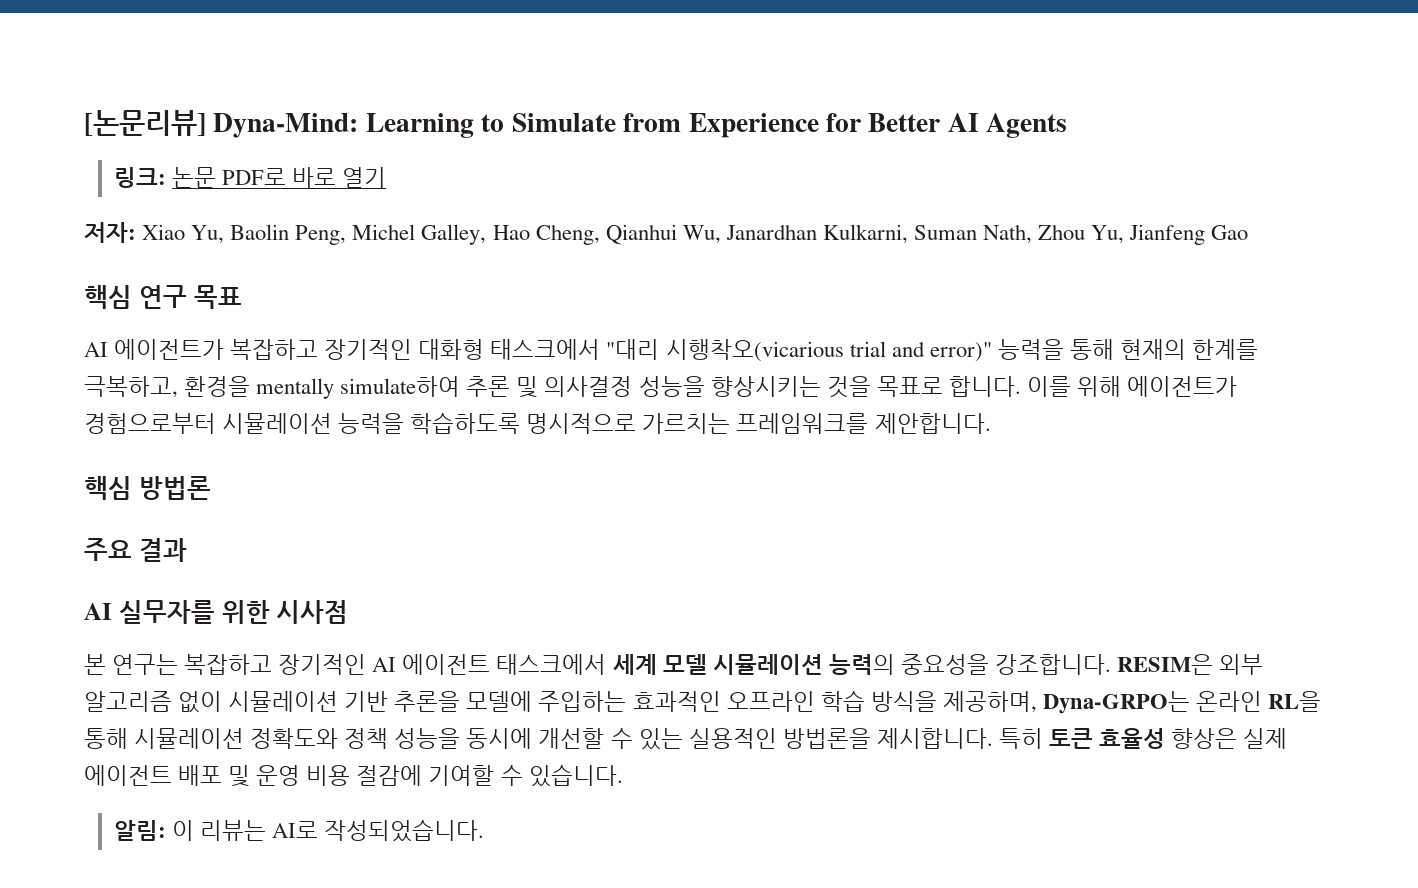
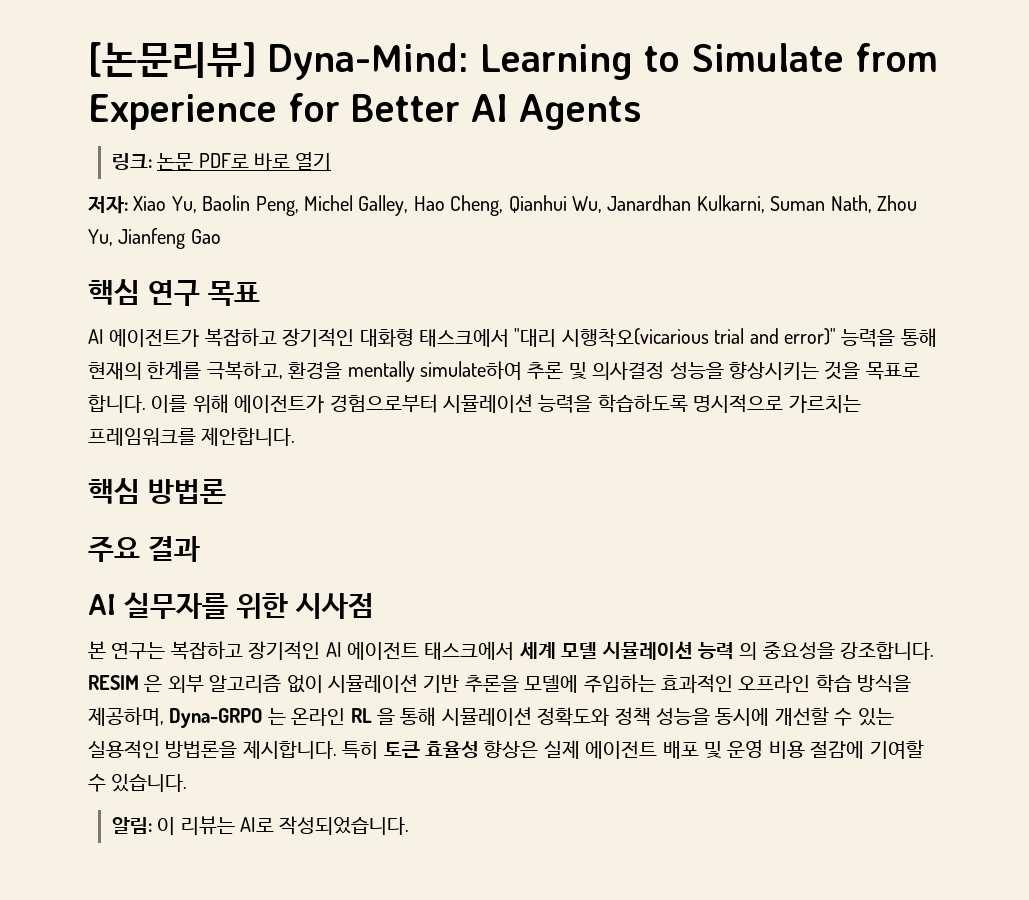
[828,654,1213,675] 능력의 중요성을 강조합니다. RESIM은 -> [697,641,935,660] [88,675,163,692] 능력 의 중요성을 강조합니다. RESIM 은
[1042,691,1322,714] Dyna-GRPO는 온라인 RL을 -> [169,708,395,728] Dyna-GRPO 는 온라인 RL 을

